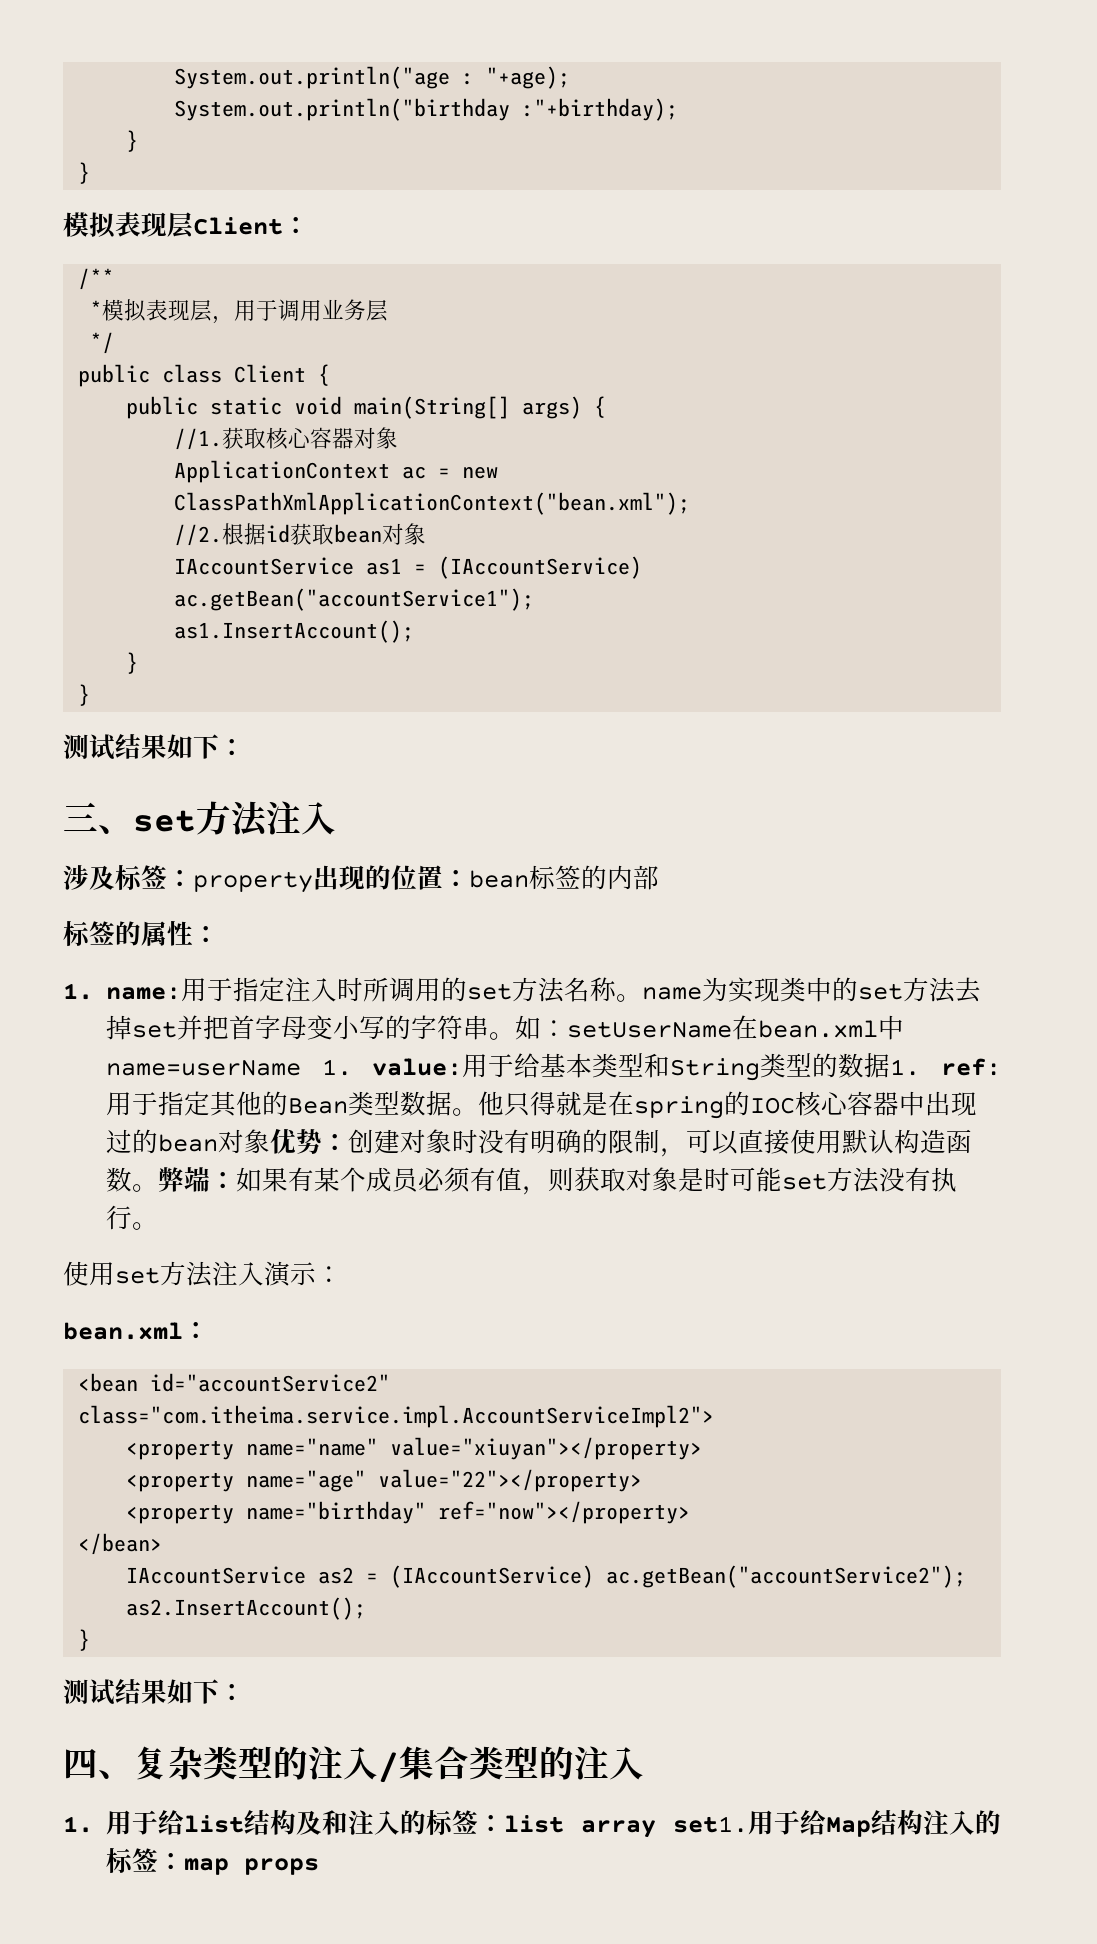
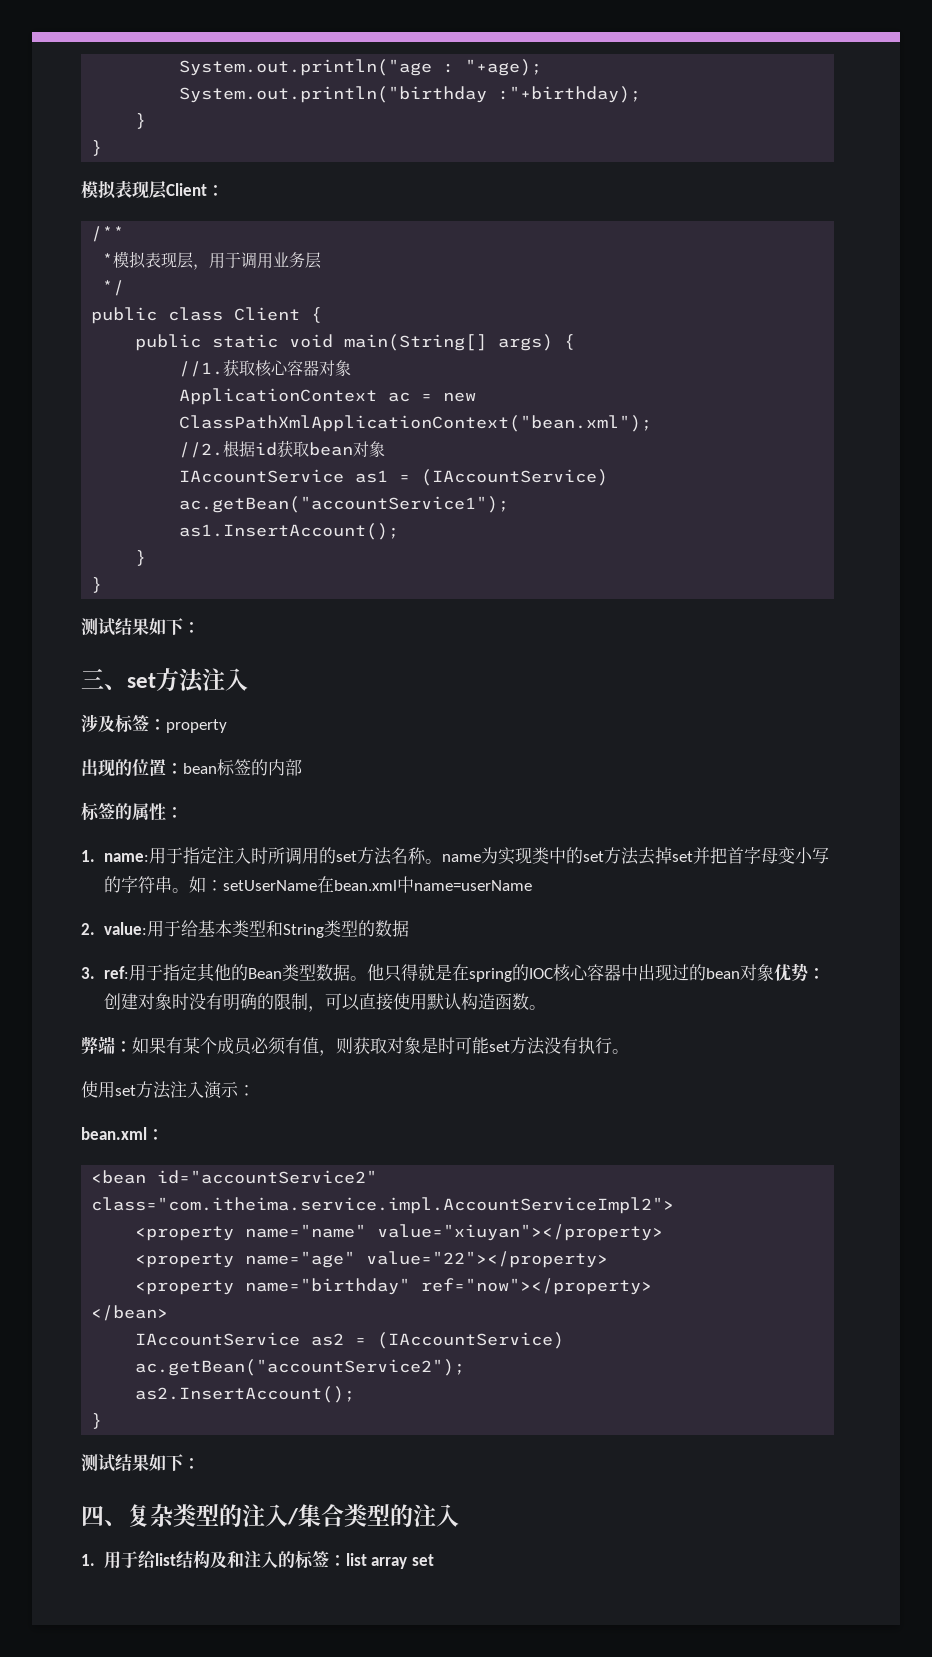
(313, 882) none -> (227, 726) //
[321,1059,352,1076] 1. -> [81,923,95,935] // 2.
[890,1059,921,1076] 1. -> [81,967,95,979] // 3.
(158, 1188) none -> (546, 1007) //
[673,1809,1001,1837] [105,1847,319,1875] set1.用于给Map结构注入的标签：map props -> [411,1554,434,1566] set

